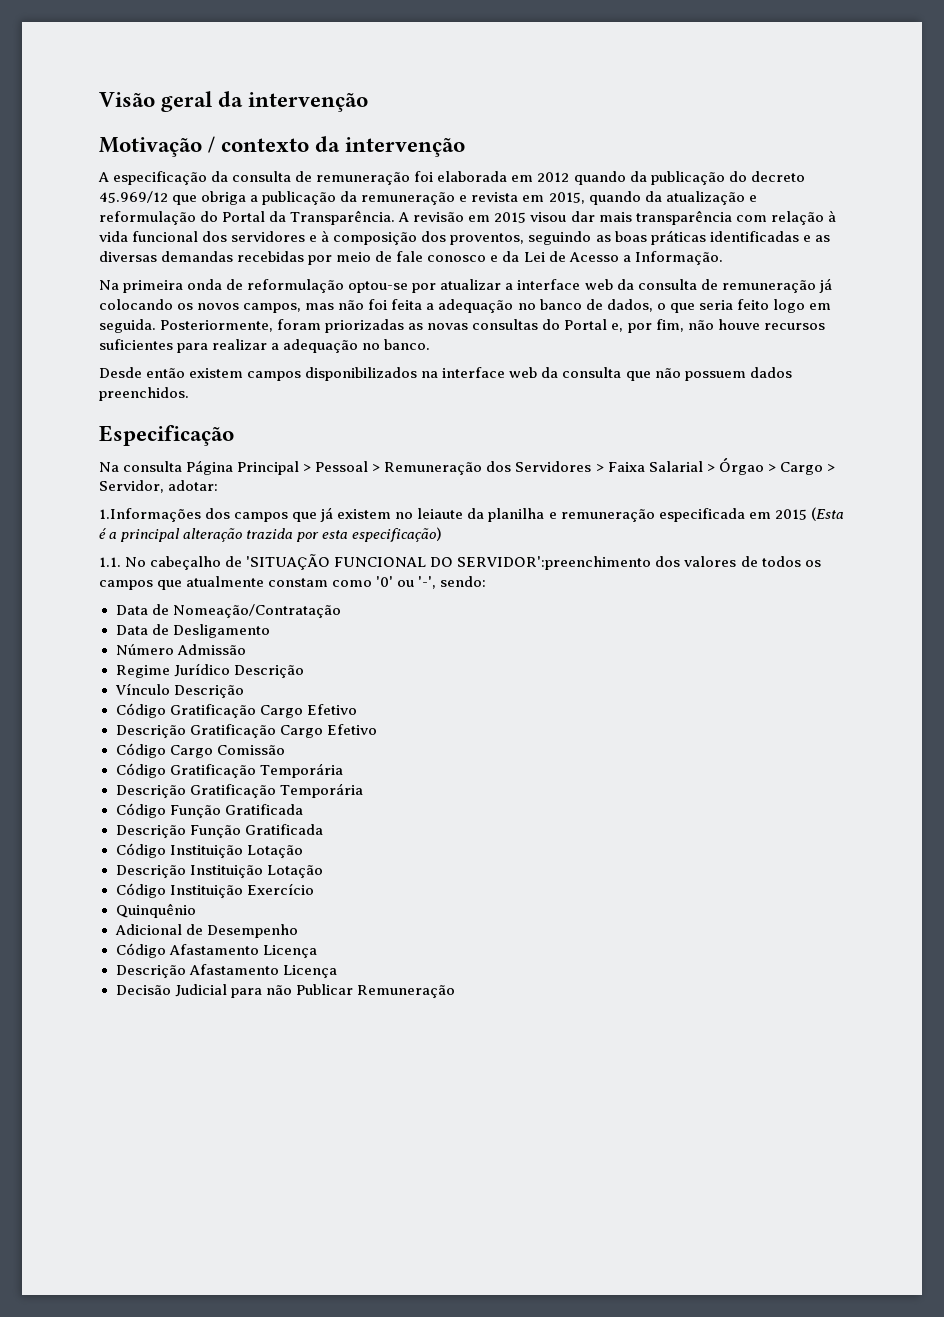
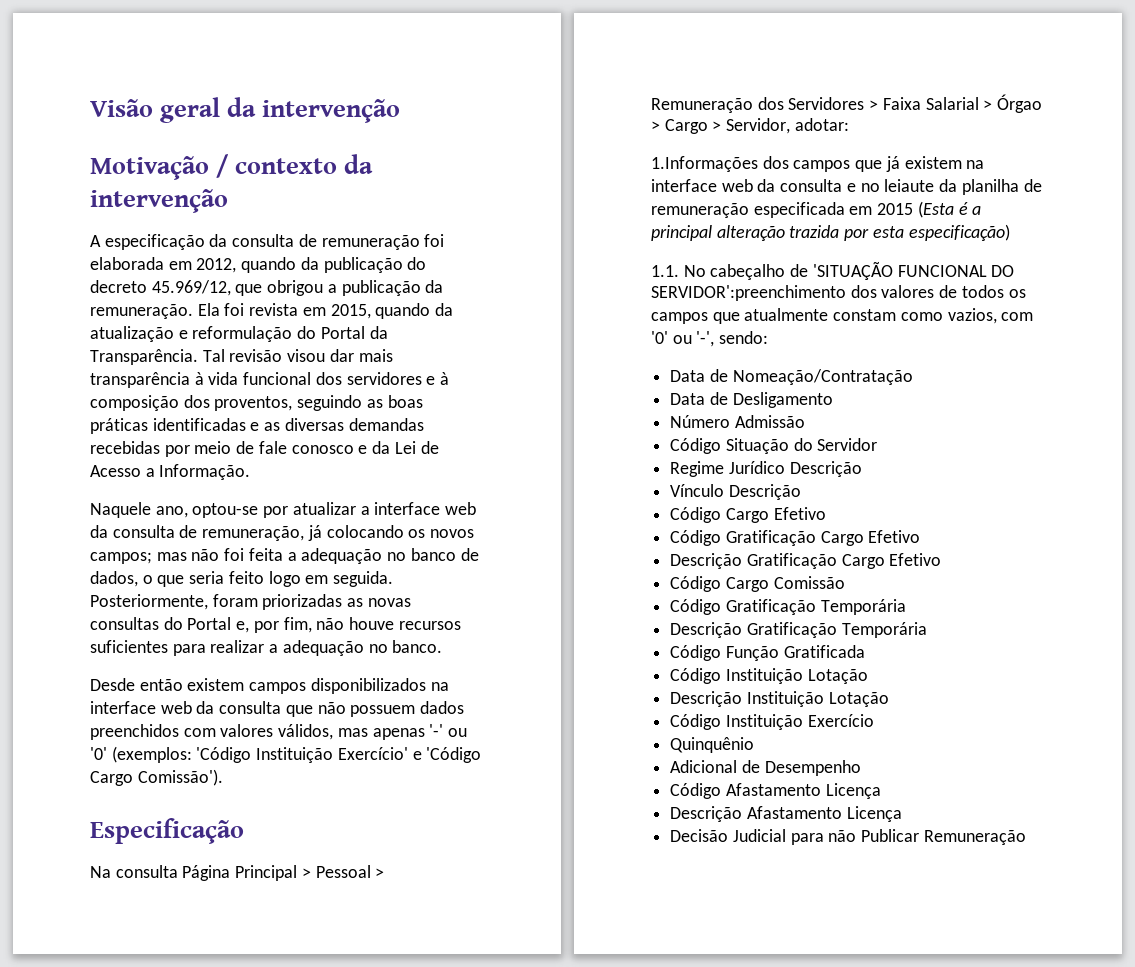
[537,172,570,182] 2012 -> [196,258,237,273] 2012,
[99,191,468,205] 45.969/12 que obriga a publicação da remuneração e -> [151,280,444,296] [90,303,245,319] 45.969/12, que obrigou a publicação da remuneração. Ela foi
[398,212,527,223] A revisão em 2015 -> [202,349,283,362] Tal revisão
[735,211,824,225] com relação -> (190, 380) none
[99,279,345,293] Na primeira onda de reformulação -> [90,502,188,518] Naquele ano,
[721,280,816,293] remuneração -> [202,526,305,541] remuneração,
[243,303,302,313] campos, -> [90,552,152,564] campos;
[99,387,189,401] preenchidos. -> [90,724,468,740] [90,746,482,763] [90,769,223,786] preenchidos com valores válidos, mas apenas '-' ou '0' (exemplos: 'Código Instituição Exercício' e 'Código Cargo Comissão').
(392, 514) none -> [966,160,985,169] [651,179,856,192] na interface web da consulta e
[548,512,557,519] e -> [1023,179,1042,192] de
(373, 583) none -> [947,308,1034,324] vazios, com
(246, 649) none -> [670,438,878,454] // Código Situação do Servidor
(244, 691) none -> [670,507,826,523] // Código Cargo Efetivo
[115,824,323,838] // Descrição Função Gratificada -> (865, 651) none

